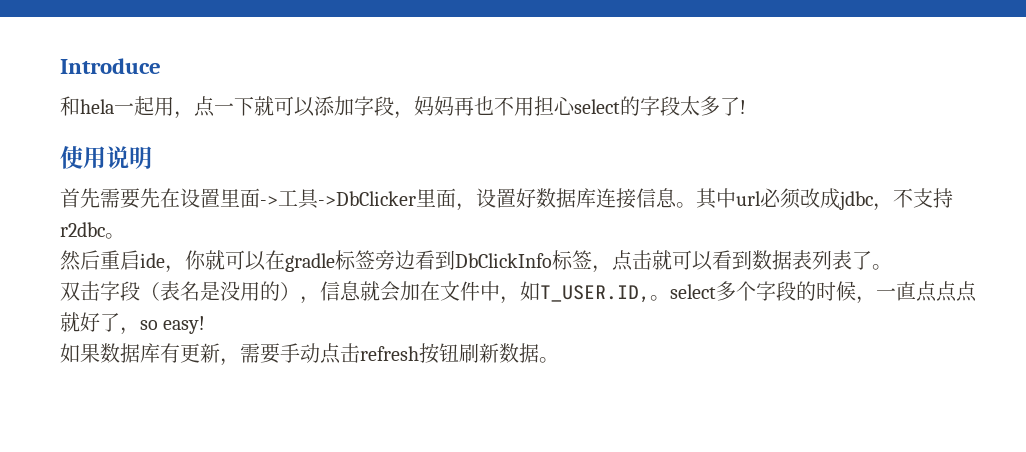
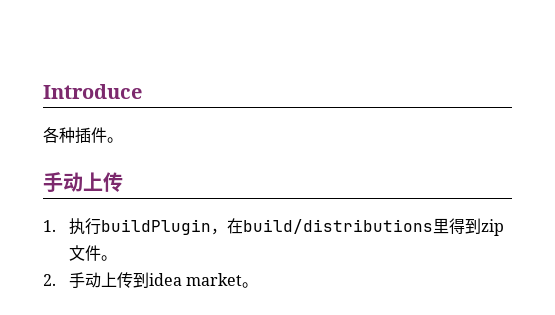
[60,96,746,119] [60,146,152,169] [60,188,953,211] [60,222,125,239] [60,250,892,273] [60,281,977,304] [60,312,206,335] [60,343,539,366] 和hela一起用，点一下就可以添加字段，妈妈再也不用担心select的字段太多了! // 使用说明 // 首先需要先在设置里面->工具->DbClicker里面，设置好数据库连接信息。其中url必须改成jdbc，不支持r2dbc。 // 然后重启ide，你就可以在gradle标签旁边看到DbClickInfo标签，点击就可以看到数据表列表了。 // 双击字段（表名是没用的），信息就会加在文件中，如T_USER.ID,。select多个字段的时候，一直点点点就好了，so easy! // 如果数据库有更新，需要手动点击refresh按钮刷新数据 -> [43,127,123,144] [43,172,123,193] [43,218,505,236] [69,245,118,261] [43,272,243,289] 各种插件。 // 手动上传 // 1.执行buildPlugin，在build/distributions里得到zip文件。 // 2.手动上传到idea market

